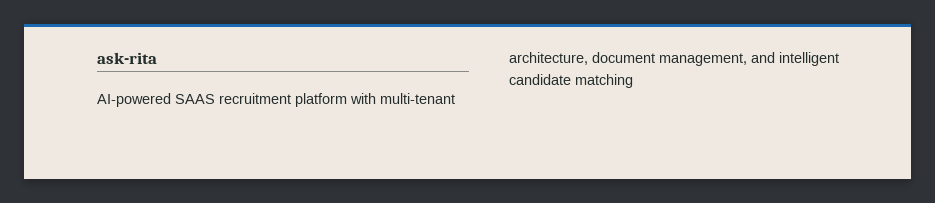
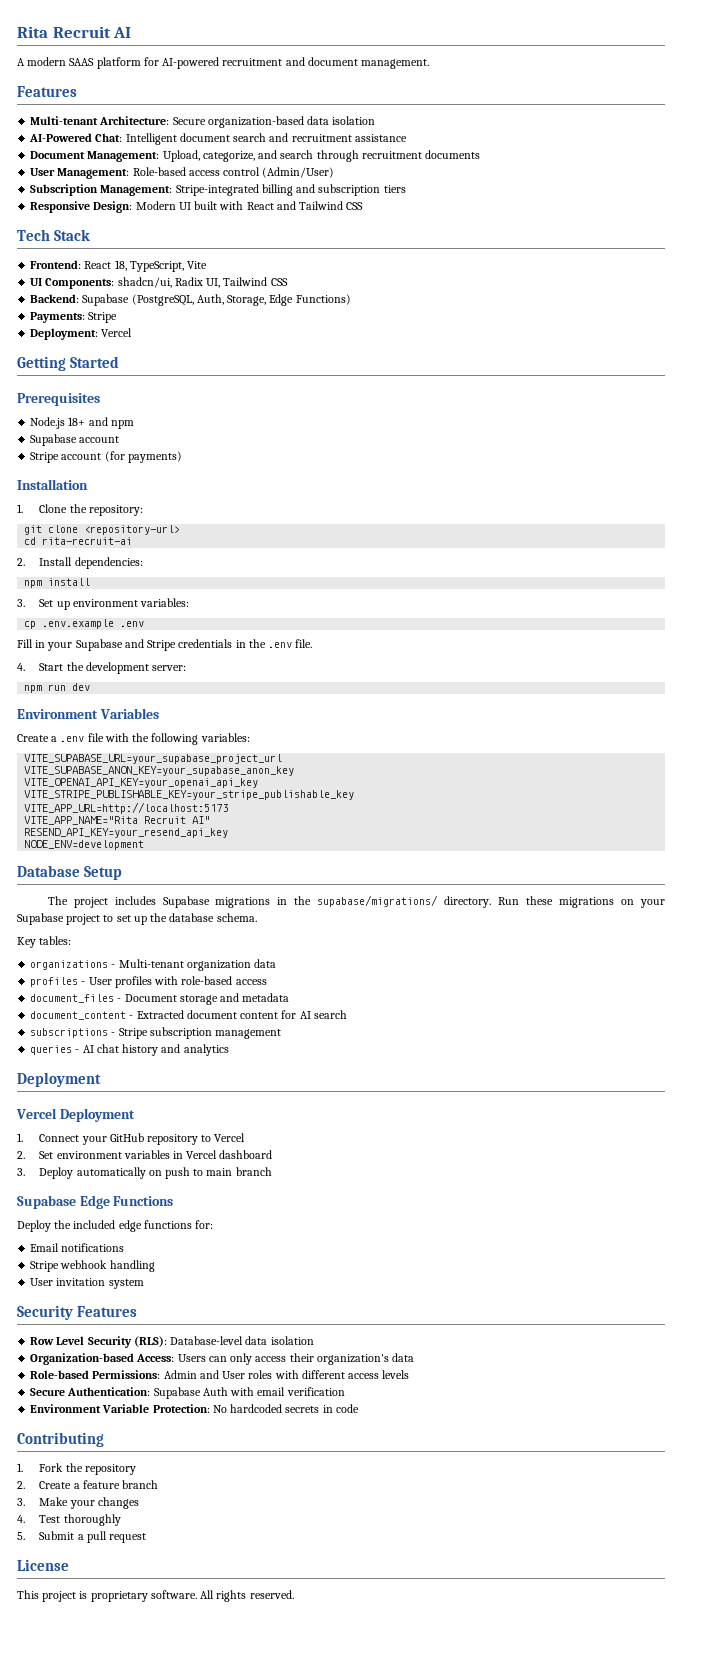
[97,52,157,64] [97,93,455,107] [509,52,839,66] [509,74,633,88] ask-rita // AI-powered SAAS recruitment platform with multi-tenant architecture, document management, and intelligent candidate matching -> [17,26,132,38] [17,57,430,69] [17,86,77,97] [30,116,376,128] [29,133,407,145] [30,150,481,162] [30,167,335,179] [30,184,406,196] [30,201,364,213] [17,229,91,241] [30,260,208,272] [30,277,288,289] [30,294,351,306] [30,312,118,323] [30,328,133,340] [17,356,120,371] [17,393,100,406] [30,417,134,429] [30,434,120,446] [30,451,182,463] [17,479,88,490] [17,504,143,516] [24,525,181,535] [24,537,133,545] [17,557,143,569] [24,578,91,588] [17,598,190,610] [24,619,145,629] [17,639,313,651] [17,662,187,674] [24,683,91,693] [17,708,159,719] [17,733,250,745] [24,754,283,764] [24,766,295,776] [24,778,259,788] [24,790,355,800] [24,802,229,814] [24,816,211,825] [24,828,229,838] [24,840,145,850] [17,865,123,880] [47,895,665,908] [17,913,257,925] [17,936,72,948] [30,959,277,971] [30,976,267,988] [30,993,290,1005] [30,1010,347,1020] [30,1027,282,1039] [30,1044,229,1056] [17,1072,101,1087] [16,1108,135,1122] [17,1133,246,1145] [17,1150,273,1159] [17,1167,272,1179] [17,1195,174,1209] [17,1220,214,1232] [30,1243,125,1252] [30,1260,155,1272] [30,1278,144,1289] [17,1305,138,1320] [30,1336,314,1348] [30,1353,415,1365] [30,1370,410,1379] [30,1387,345,1399] [30,1404,359,1413] [17,1432,104,1447] [17,1463,136,1475] [17,1480,159,1489] [17,1497,139,1509] [17,1514,121,1526] [17,1531,147,1543] [17,1559,69,1571] [17,1590,294,1602] Rita Recruit AI // A modern SAAS platform for AI-powered recruitment and document management. // Features // Multi-tenant Architecture: Secure organization-based data isolation // AI-Powered Chat: Intelligent document search and recruitment assistance // Document Management: Upload, categorize, and search through recruitment documents // User Management: Role-based access control (Admin/User) // Subscription Management: Stripe-integrated billing and subscription tiers // Responsive Design: Modern UI built with React and Tailwind CSS // Tech Stack // Frontend: React 18, TypeScript, Vite // UI Components: shadcn/ui, Radix UI, Tailwind CSS // Backend: Supabase (PostgreSQL, Auth, Storage, Edge Functions) // Payments: Stripe // Deployment: Vercel // Getting Started // Prerequisites // Node.js 18+ and npm // Supabase account // Stripe account (for payments) // Installation // 1. Clone the repository: // git clone <repository-url> // cd rita-recruit-ai // 2. Install dependencies: // npm install // 3. Set up environment variables: // cp .env.example .env // Fill in your Supabase and Stripe credentials in the .env file. // 4. Start the development server: // npm run dev // Environment Variables // Create a .env file with the following variables: // VITE_SUPABASE_URL=your_supabase_project_url // VITE_SUPABASE_ANON_KEY=your_supabase_anon_key // VITE_OPENAI_API_KEY=your_openai_api_key // VITE_STRIPE_PUBLISHABLE_KEY=your_stripe_publishable_key // VITE_APP_URL=http://localhost:5173 // VITE_APP_NAME="Rita Recruit AI" // RESEND_API_KEY=your_resend_api_key // NODE_ENV=development // Database Setup // The project includes Supabase migrations in the supabase/migrations/ directory. Run these migrations on your Supabase project to set up the database schema. // Key tables: // organizations - Multi-tenant organization data // profiles - User profiles with role-based access // document_files - Document storage and metadata // document_content - Extracted document content for AI search // subscriptions - Stripe subscription management // queries - AI chat history and analytics // Deployment // Vercel Deployment // 1. Connect your GitHub repository to Vercel // 2. Set environment variables in Vercel dashboard // 3. Deploy automatically on push to main branch // Supabase Edge Functions // Deploy the included edge functions for: // Email notifications // Stripe webhook handling // User invitation system // Security Features // Row Level Security (RLS): Database-level data isolation // Organization-based Access: Users can only access their organization's data // Role-based Permissions: Admin and User roles with different access levels // Secure Authentication: Supabase Auth with email verification // Environment Variable Protection: No hardcoded secrets in code // Contributing // 1. Fork the repository // 2. Create a feature branch // 3. Make your changes // 4. Test thoroughly // 5. Submit a pull request // License // This project is proprietary software. All rights reserved.

